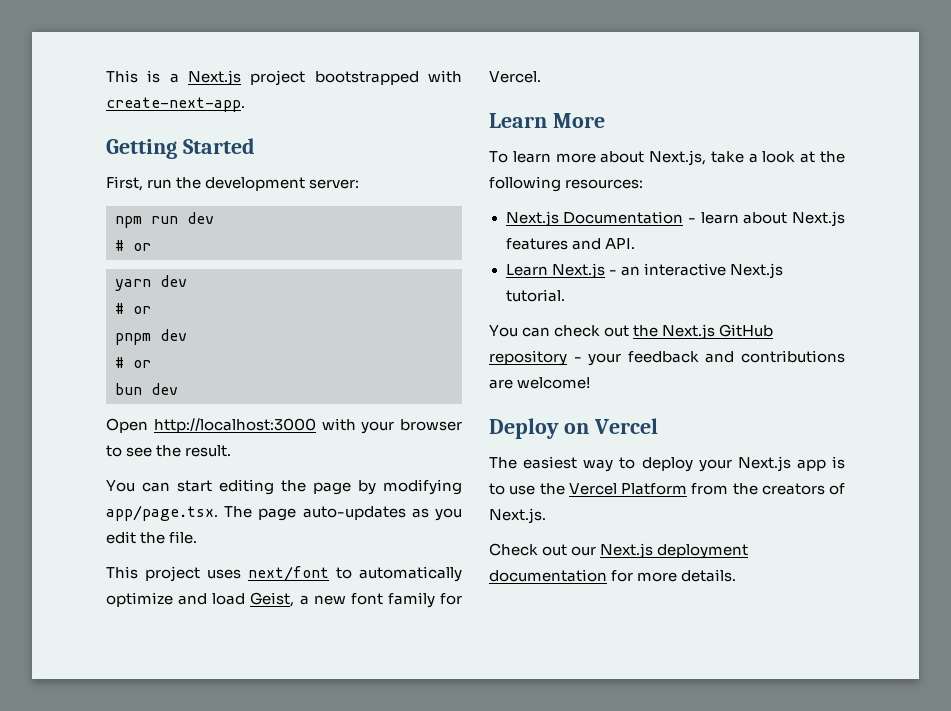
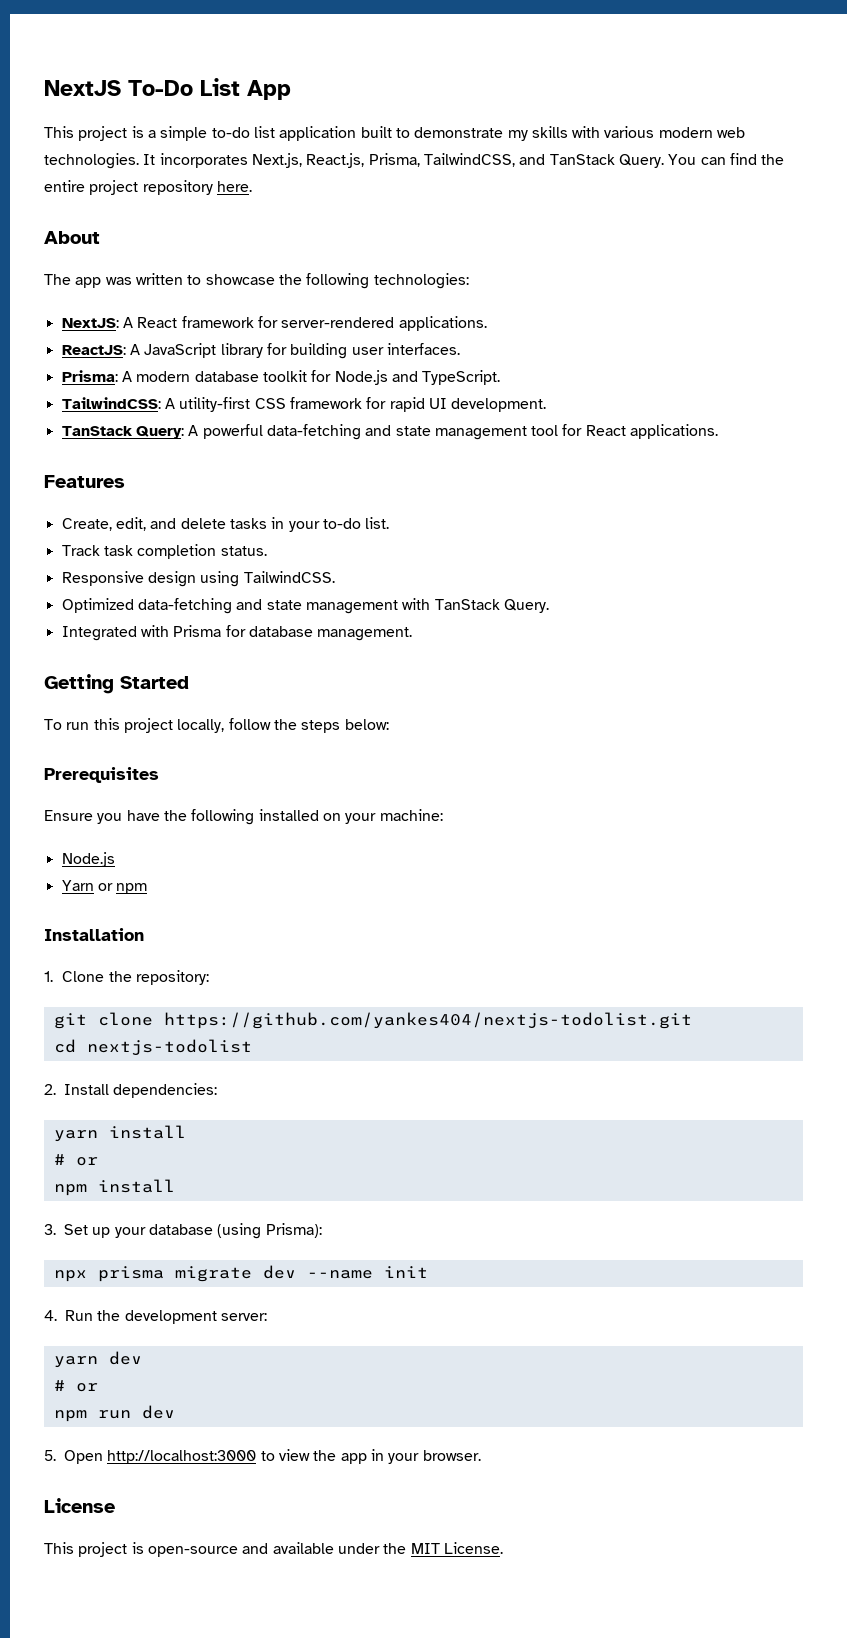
[106,70,462,86] [106,97,245,112] [106,138,255,159] [106,176,360,191] [115,212,214,228] [115,240,151,251] This is a Next.js project bootstrapped with create-next-app. // Getting Started // First, run the development server: // npm run dev // # or -> [44,78,291,100] [44,126,746,141] [44,153,785,169] [44,180,252,195] [44,231,100,244] [44,273,469,289] [61,316,487,331] [61,343,460,359] [61,370,501,385] [61,397,547,412] [61,424,719,440] [44,475,125,488] [61,517,390,532] [61,544,267,559] [61,571,335,587] [61,598,549,614] [61,625,413,641] [44,674,189,694] [44,718,389,733] [44,767,159,783] [44,809,443,825] [61,852,115,867] [61,880,148,894] [44,928,144,941] [44,970,209,985] [53,1012,692,1029] [53,1039,252,1056] [44,1083,218,1098] [53,1125,186,1142] [53,1154,98,1166] [53,1179,175,1196] [44,1223,322,1239] [53,1265,428,1282] [44,1310,267,1324] NextJS To-Do List App // This project is a simple to-do list application built to demonstrate my skills with various modern web technologies. It incorporates Next.js, React.js, Prisma, TailwindCSS, and TanStack Query. You can find the entire project repository here. // About // The app was written to showcase the following technologies: // NextJS: A React framework for server-rendered applications. // ReactJS: A JavaScript library for building user interfaces. // Prisma: A modern database toolkit for Node.js and TypeScript. // TailwindCSS: A utility-first CSS framework for rapid UI development. // TanStack Query: A powerful data-fetching and state management tool for React applications. // Features // Create, edit, and delete tasks in your to-do list. // Track task completion status. // Responsive design using TailwindCSS. // Optimized data-fetching and state management with TanStack Query. // Integrated with Prisma for database management. // Getting Started // To run this project locally, follow the steps below: // Prerequisites // Ensure you have the following installed on your machine: // Node.js // Yarn or npm // Installation // 1. Clone the repository: // git clone https://github.com/yankes404/nextjs-todolist.git // cd nextjs-todolist // 2. Install dependencies: // yarn install // # or // npm install // 3. Set up your database (using Prisma): // npx prisma migrate dev --name init // 4. Run the development server:
[115,329,187,345] [115,357,151,368] [115,383,178,395] [106,418,462,434] [106,445,232,457] [106,479,462,495] [106,505,462,521] [106,531,198,544] [106,566,462,582] [106,592,462,608] [489,71,541,83] [489,113,605,128] [489,150,845,166] [489,176,644,192] [505,211,845,227] [505,238,635,250] [505,263,783,279] [505,289,565,302] [489,324,774,340] [489,350,845,366] [489,377,591,389] [489,418,658,439] [489,456,845,472] [489,483,845,495] [489,508,546,524] [489,543,749,559] [489,569,737,582] pnpm dev // # or // bun dev // Open http://localhost:3000 with your browser to see the result. // You can start editing the page by modifying app/page.tsx. The page auto-updates as you edit the file. // This project uses next/font to automatically optimize and load Geist, a new font family for Vercel. // Learn More // To learn more about Next.js, take a look at the following resources: // Next.js Documentation - learn about Next.js features and API. // Learn Next.js - an interactive Next.js tutorial. // You can check out the Next.js GitHub repository - your feedback and contributions are welcome! // Deploy on Vercel // The easiest way to deploy your Next.js app is to use the Vercel Platform from the creators of Next.js. // Check out our Next.js deployment documentation for more details. -> [53,1405,175,1422] [44,1449,481,1464] [44,1498,115,1513] [44,1542,503,1557] npm run dev // 5. Open http://localhost:3000 to view the app in your browser. // License // This project is open-source and available under the MIT License.

